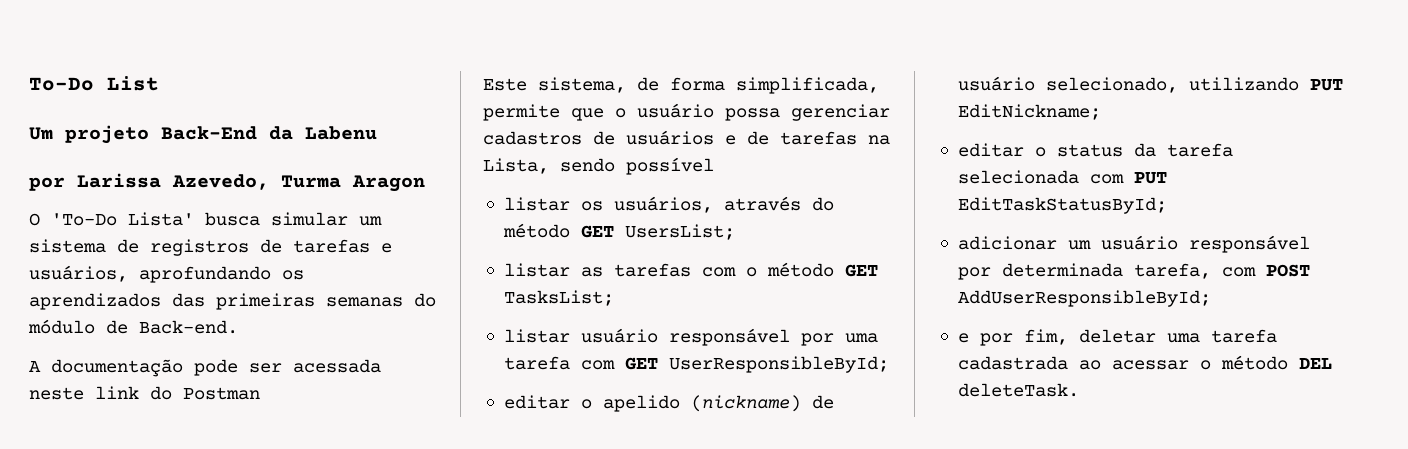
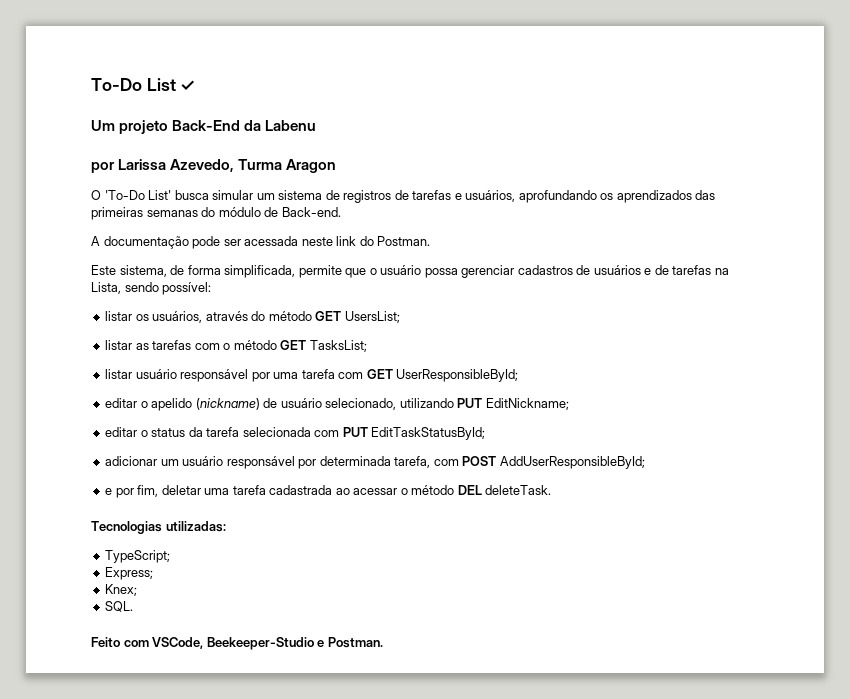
(159, 83) none -> [180,80,196,91] ✓
[128,212,194,226] Lista' -> [148,190,172,200] List'
[183,387,260,400] Postman -> [377,236,431,246] Postman.
[626,157,714,175] possível -> [162,282,212,295] possível:
(1079, 390) none -> [91,521,226,534] [105,550,171,563] [105,567,154,580] [105,584,138,596] [105,601,134,612] [91,637,383,650] // Tecnologias utilizadas: // TypeScript; // Express; // Knex; // SQL. // Feito com VSCode, Beekeeper-Studio e Postman.

